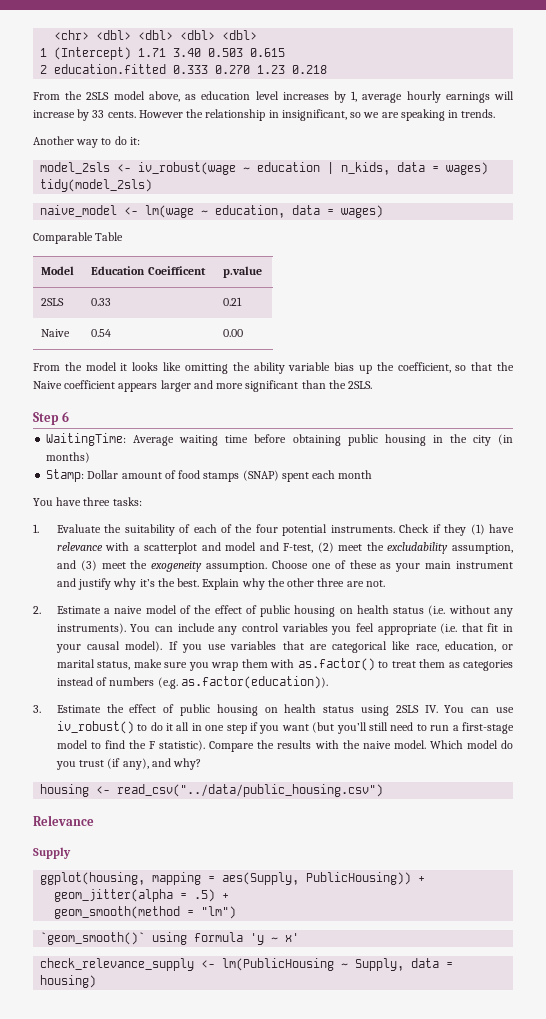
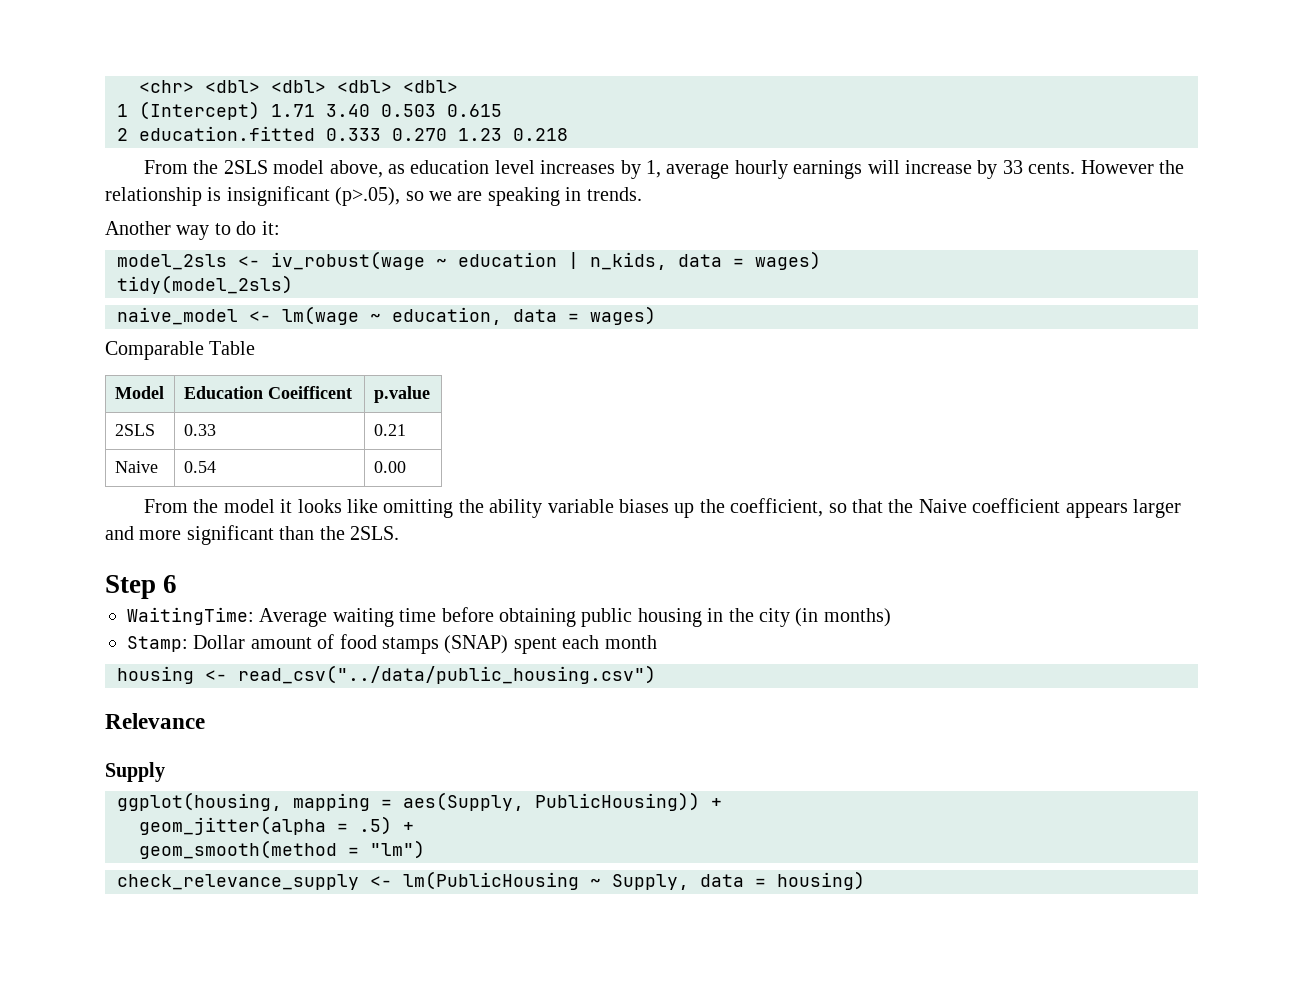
[268,109,347,121] in insignificant, -> [207,186,401,206] is insignificant (p>.05),
[334,362,355,371] bias -> [618,499,669,513] biases
[33,497,142,506] [33,524,514,536] [56,542,513,554] [56,560,514,572] [56,578,385,590] [33,605,513,617] [56,623,514,635] [55,641,513,653] [56,658,513,671] [56,676,328,689] [33,704,515,716] [56,721,514,734] [56,740,513,752] [55,758,202,770] // You have three tasks: // 1. Evaluate the suitability of each of the four potential instruments. Check if they (1) have relevance with a scatterplot and model and F-test, (2) meet the excludability assumption, and (3) meet the exogeneity assumption. Choose one of these as your main instrument and justify why it’s the best. Explain why the other three are not. // 2. Estimate a naive model of the effect of public housing on health status (i.e. without any instruments). You can include any control variables you feel appropriate (i.e. that fit in your causal model). If you use variables that are categorical like race, education, or marital status, make sure you wrap them with as.factor() to treat them as categories instead of numbers (e.g. as.factor(education)). // 3. Estimate the effect of public housing on health status using 2SLS IV. You can use iv_robust() to do it all in one step if you want (but you’ll still need to run a first-stage model to find the F statistic). Compare the results with the naive model. Which model do you trust (if any), and why? -> (657, 642) none
[40,932,300,945] // `geom_smooth()` using formula 'y ~ x' -> (425, 849) none

